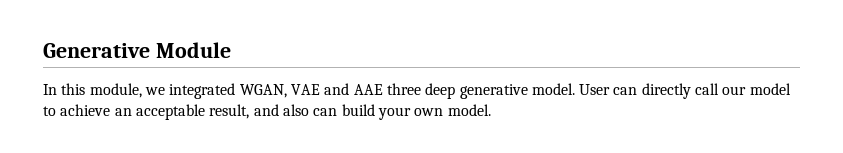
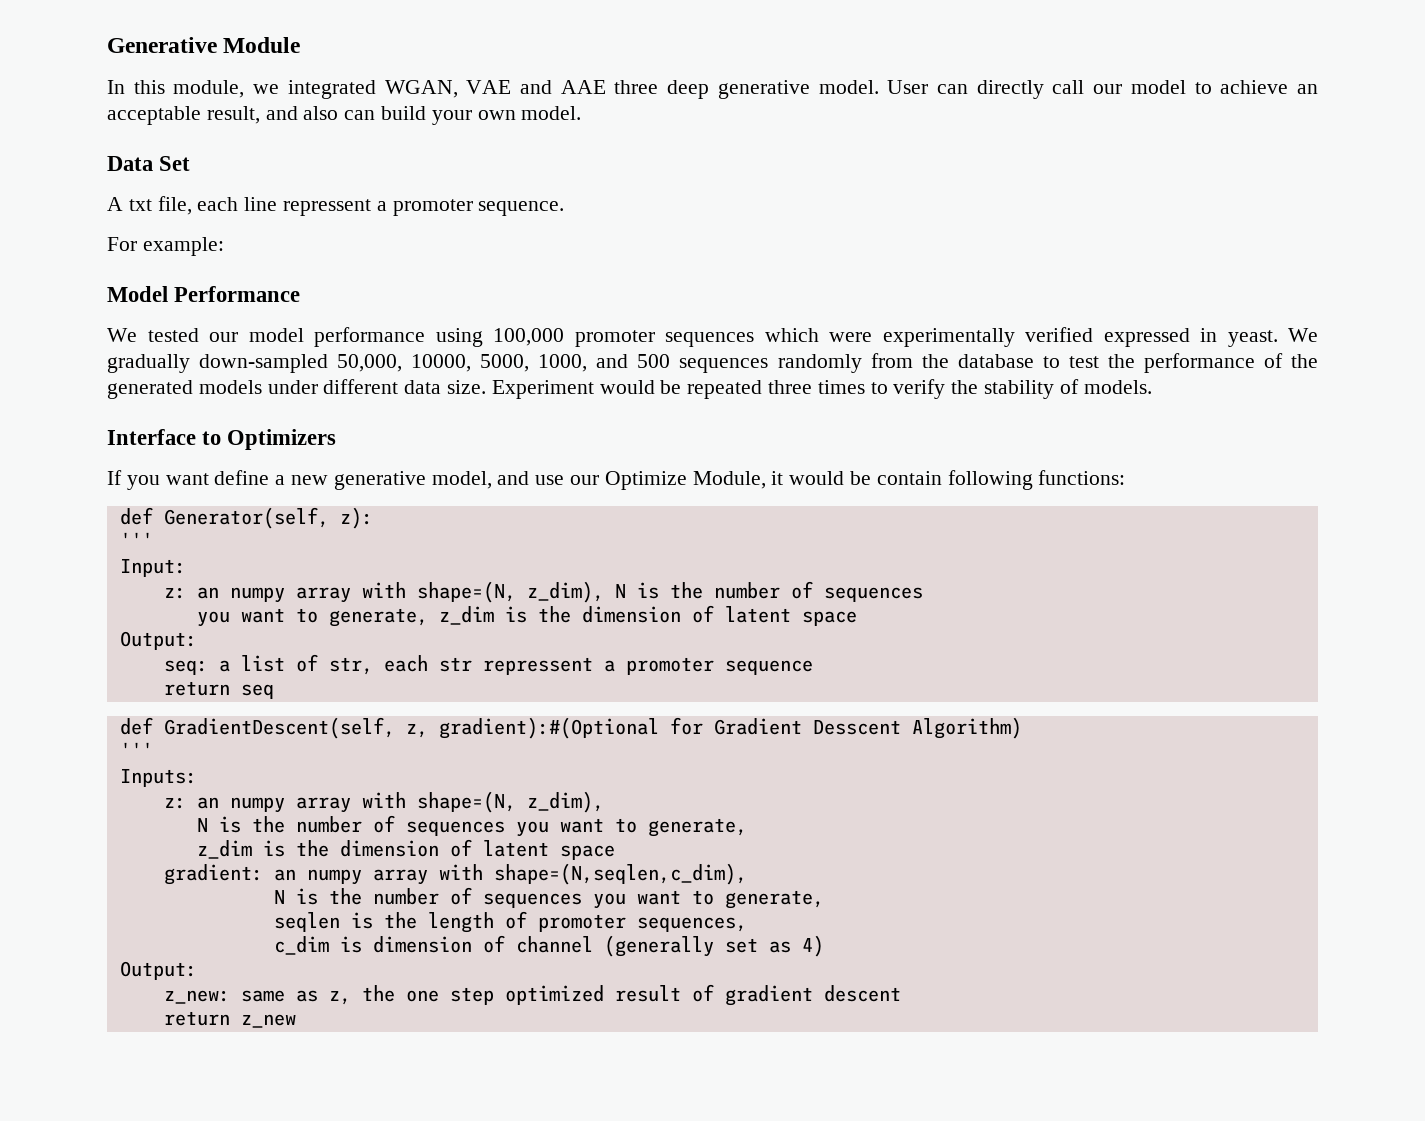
(491, 110) none -> [107,156,191,171] [107,196,565,216] [107,237,224,256] [107,286,301,302] [107,327,1318,347] [107,353,1318,373] [107,379,1152,399] [107,429,337,450] [107,470,1126,490] [119,507,373,529] [119,532,153,548] [119,559,186,577] [163,581,923,603] [196,605,857,627] [119,631,197,650] [163,654,813,675] [163,681,274,699] [119,717,1022,739] [119,742,153,758] [119,769,197,787] [163,791,604,813] [196,815,747,837] [196,839,615,860] [163,863,747,885] [273,887,824,909] [273,911,747,933] [273,935,824,957] [119,961,197,980] [163,984,901,1006] [163,1011,296,1028] // Data Set // A txt file, each line repressent a promoter sequence. // For example: // Model Performance // We tested our model performance using 100,000 promoter sequences which were experimentally verified expressed in yeast. We gradually down-sampled 50,000, 10000, 5000, 1000, and 500 sequences randomly from the database to test the performance of the generated models under different data size. Experiment would be repeated three times to verify the stability of models. // Interface to Optimizers // If you want define a new generative model, and use our Optimize Module, it would be contain following functions: // def Generator(self, z): // ''' // Input: // z: an numpy array with shape=(N, z_dim), N is the number of sequences // you want to generate, z_dim is the dimension of latent space // Output: // seq: a list of str, each str repressent a promoter sequence // return seq // def GradientDescent(self, z, gradient):#(Optional for Gradient Desscent Algorithm) // ''' // Inputs: // z: an numpy array with shape=(N, z_dim), // N is the number of sequences you want to generate, // z_dim is the dimension of latent space // gradient: an numpy array with shape=(N,seqlen,c_dim), // N is the number of sequences you want to generate, // seqlen is the length of promoter sequences, // c_dim is dimension of channel (generally set as 4) // Output: // z_new: same as z, the one step optimized result of gradient descent // return z_new

